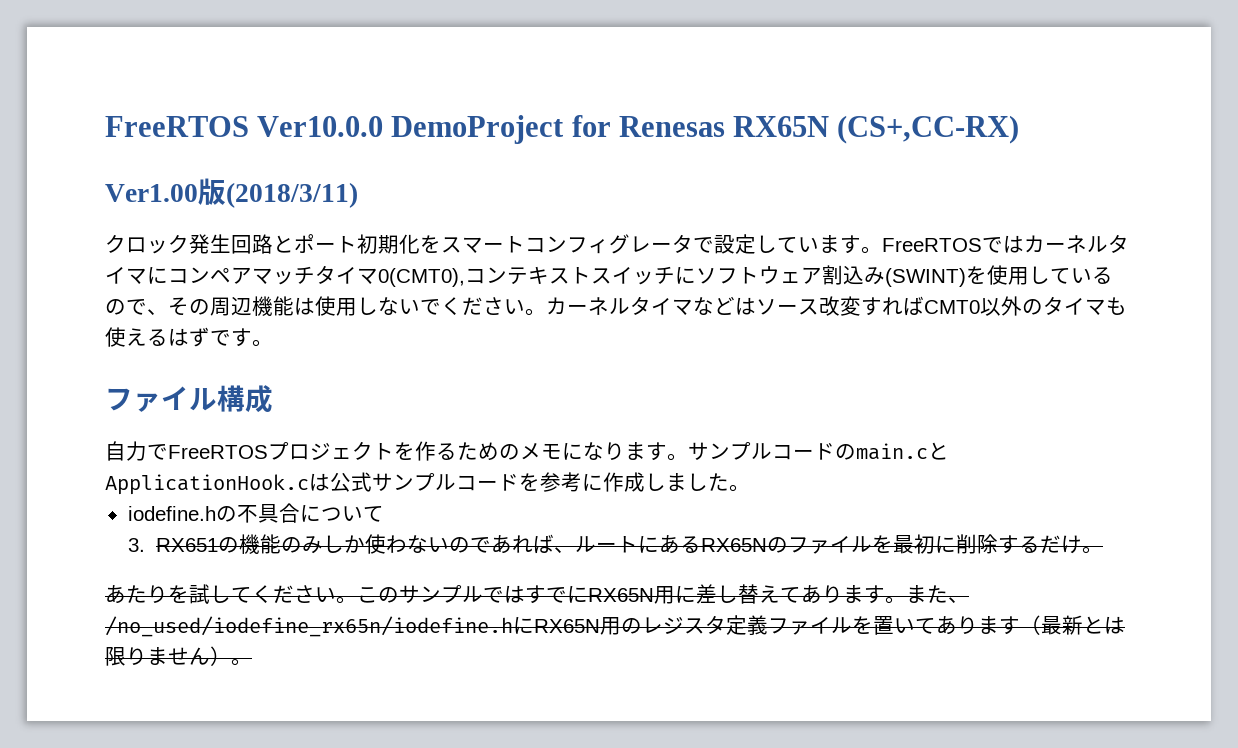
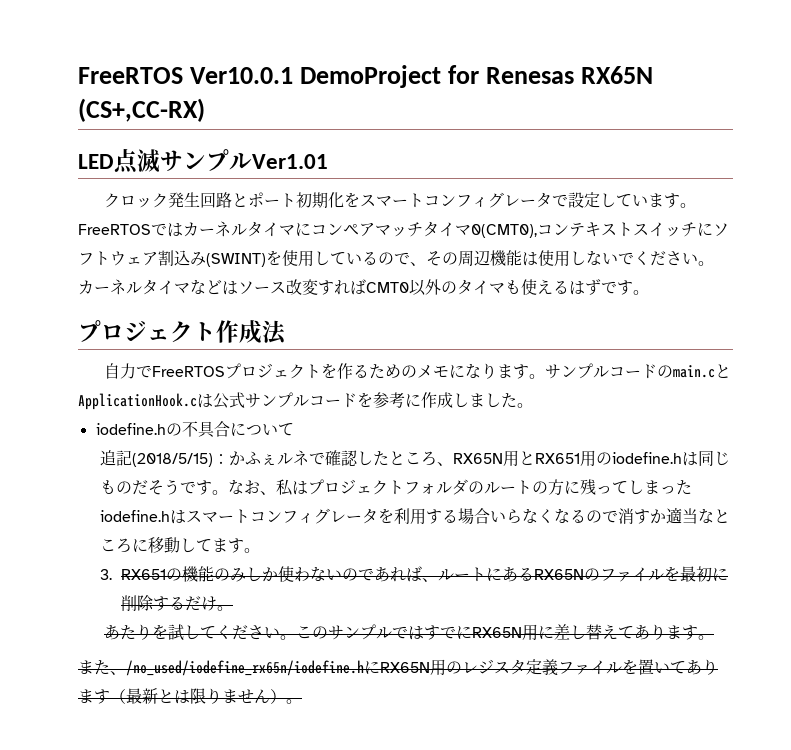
[105,116,384,137] FreeRTOS Ver10.0.0 -> [78,67,294,84] FreeRTOS Ver10.0.1
[105,178,358,208] Ver1.00版(2018/3/11) -> [78,149,328,174] LED点滅サンプルVer1.01
[105,385,273,413] ファイル構成 -> [78,320,287,345] プロジェクト作成法
(384, 514) none -> [99,450,730,467] [99,479,692,496] [99,507,730,525] [99,537,260,553] // 追記(2018/5/15)：かふぇルネで確認したところ、RX65N用とRX651用のiodefine.hは同じものだそうです。なお、私はプロジェクトフォルダのルートの方に残ってしまったiodefine.hはスマートコンフィグレータを利用する場合いらなくなるので消すか適当なところに移動してます。
(906, 600) none -> (715, 637) //

